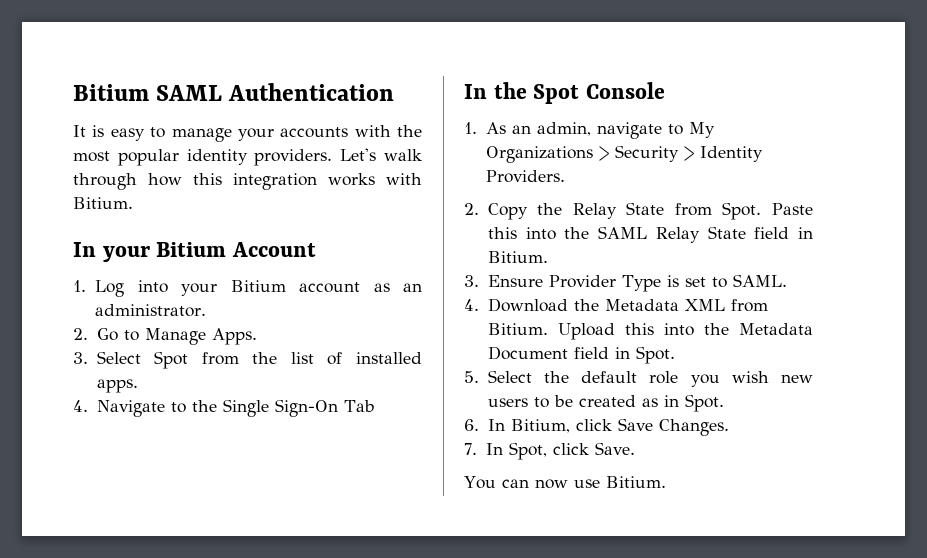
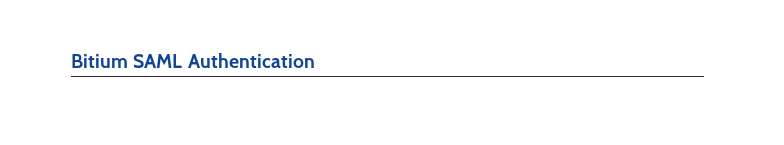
[73,125,422,142] [73,148,422,166] [73,173,422,190] [73,197,133,209] [73,242,316,262] [73,280,423,297] [95,304,207,317] [73,328,257,345] [73,351,422,369] [96,379,138,393] [73,399,375,417] [464,82,665,104] [464,122,716,139] [486,145,764,163] [486,170,566,183] [464,202,813,220] [487,226,813,243] [487,251,548,263] [464,274,787,292] [464,298,768,312] [487,323,813,340] [487,346,675,364] [464,370,813,387] [487,394,724,412] [464,418,729,436] [464,442,636,460] [464,476,666,489] // It is easy to manage your accounts with the most popular identity providers. Let's walk through how this integration works with Bitium. // In your Bitium Account // 1. Log into your Bitium account as an administrator. // 2. Go to Manage Apps. // 3. Select Spot from the list of installed apps. // 4. Navigate to the Single Sign-On Tab // In the Spot Console // 1. As an admin, navigate to My Organizations > Security > Identity Providers. // 2. Copy the Relay State from Spot. Paste this into the SAML Relay State field in Bitium. // 3. Ensure Provider Type is set to SAML. // 4. Download the Metadata XML from Bitium. Upload this into the Metadata Document field in Spot. // 5. Select the default role you wish new users to be created as in Spot. // 6. In Bitium, click Save Changes. // 7. In Spot, click Save. // You can now use Bitium. -> (315, 60) none

